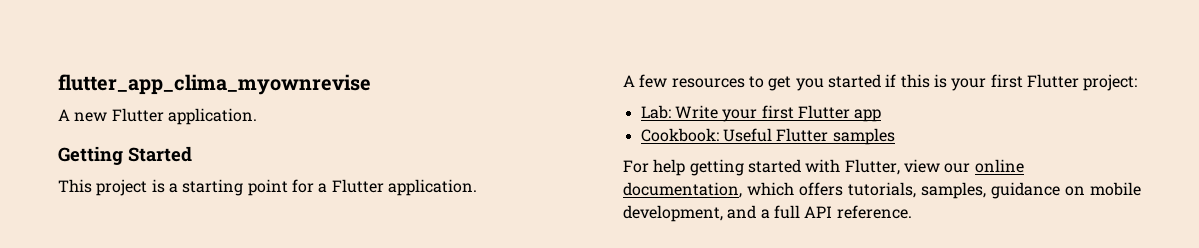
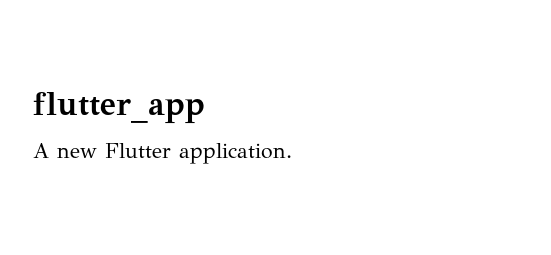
[58,74,371,95] flutter_app_clima_myownrevise -> [33,92,205,124] flutter_app
[58,146,192,165] [58,179,477,196] [623,74,1138,91] [640,105,882,122] [640,128,895,145] [623,159,1024,176] [623,182,1141,199] [623,205,912,222] // Getting Started // This project is a starting point for a Flutter application. // A few resources to get you started if this is your first Flutter project: // Lab: Write your first Flutter app // Cookbook: Useful Flutter samples // For help getting started with Flutter, view our online documentation, which offers tutorials, samples, guidance on mobile development, and a full API reference. -> (292, 153) none

